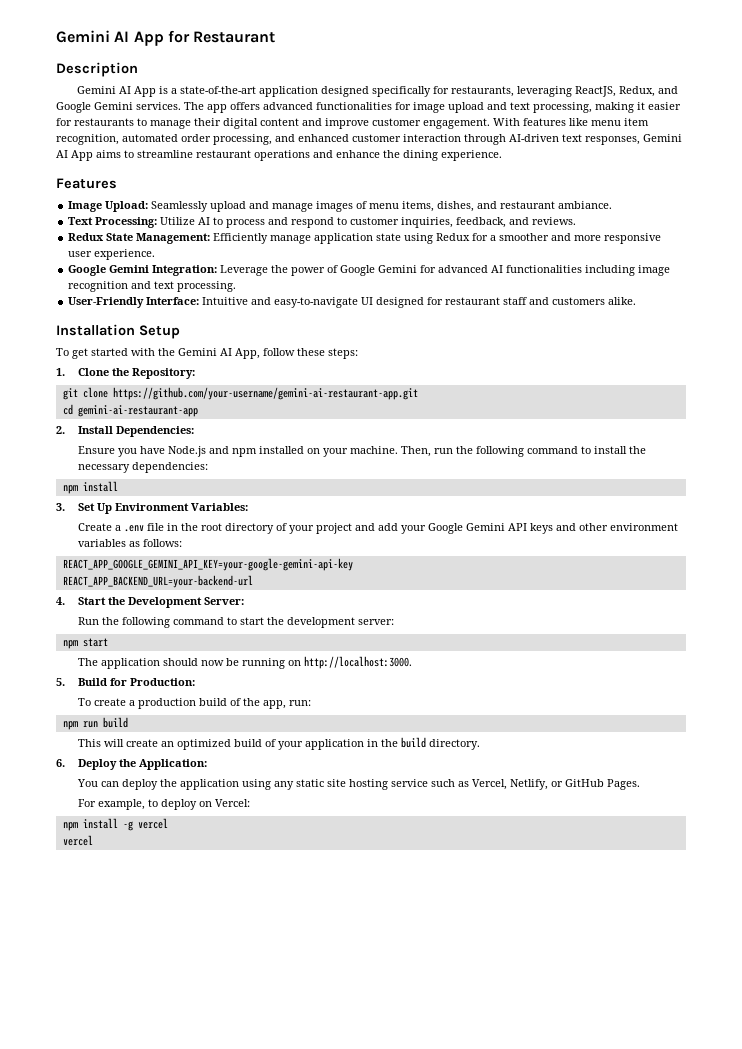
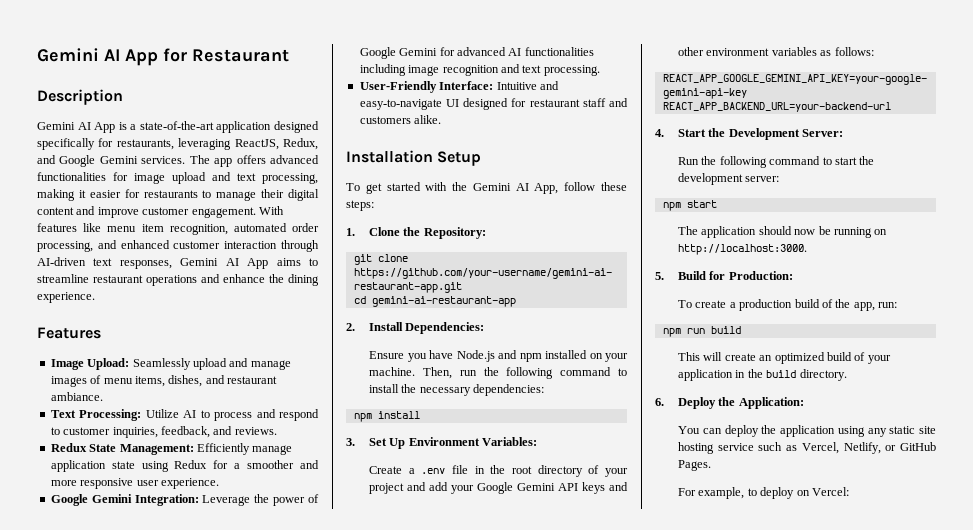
[62,818,168,831] [62,835,93,846] // npm install -g vercel // vercel -> (849, 491) none

